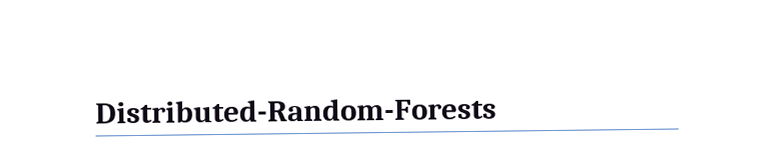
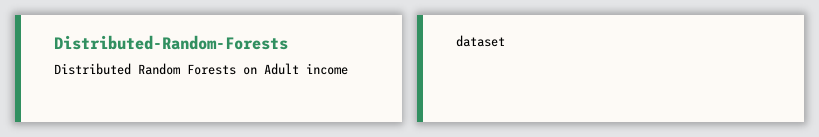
(497, 110) none -> [54,63,348,75] [456,35,505,47] // Distributed Random Forests on Adult income dataset

